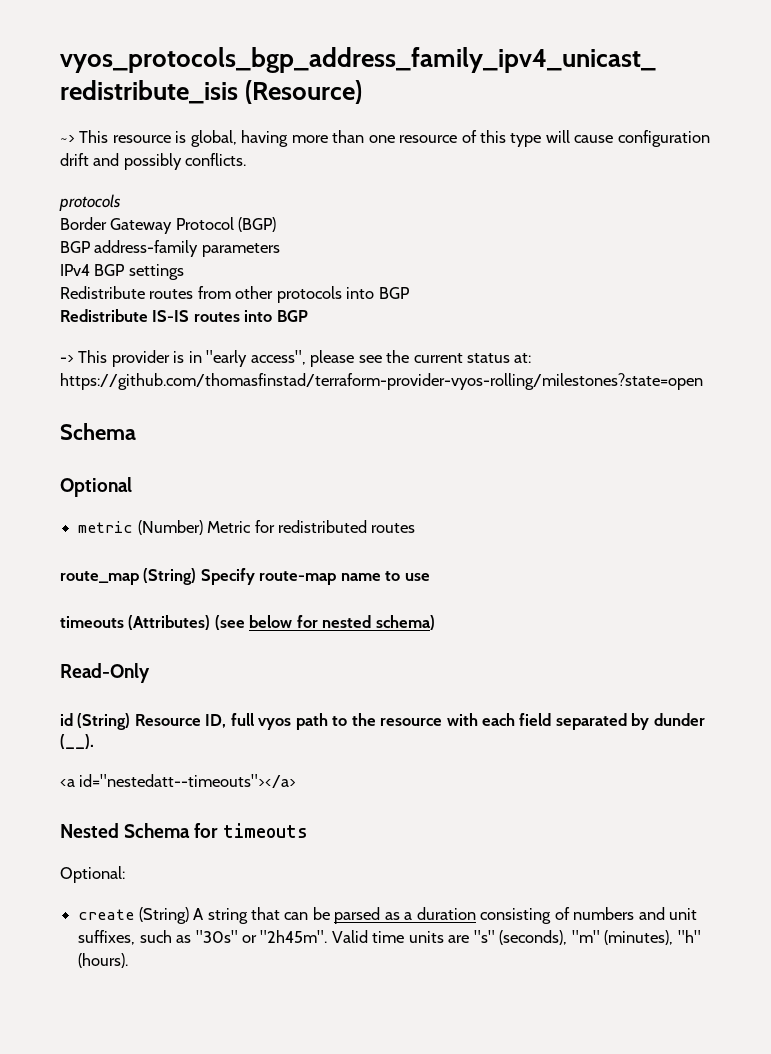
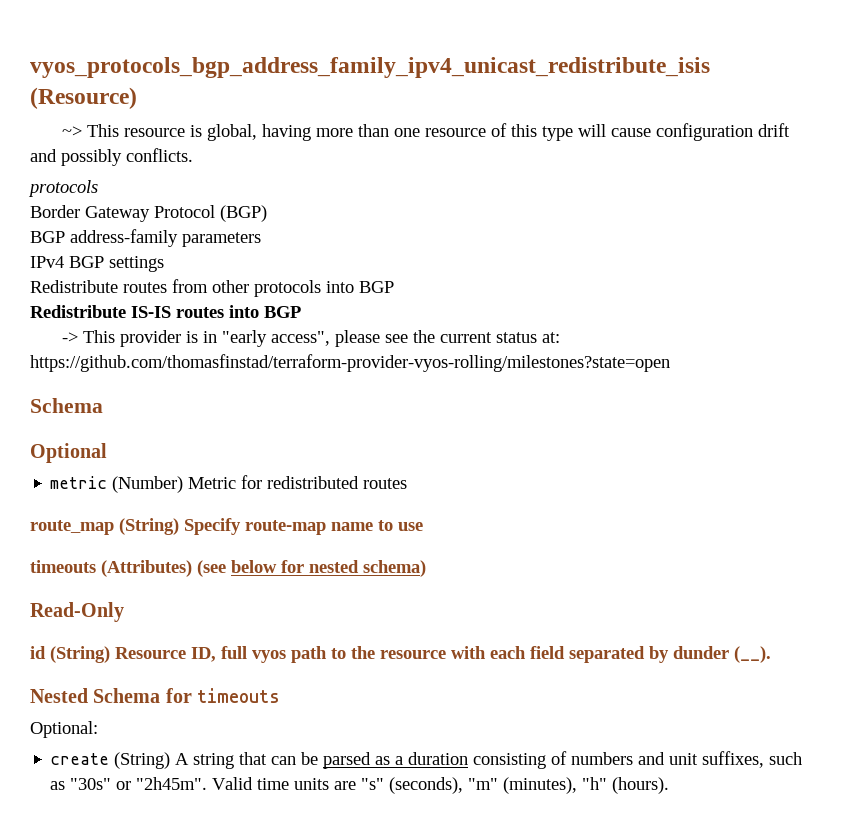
[60,774,297,788] // <a id="nestedatt--timeouts"></a> -> (771, 654) none

